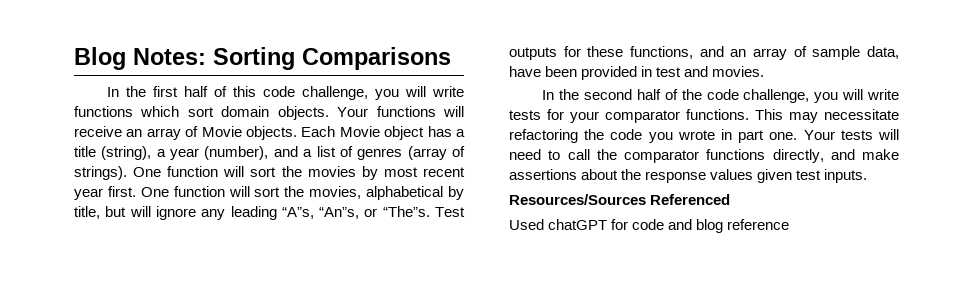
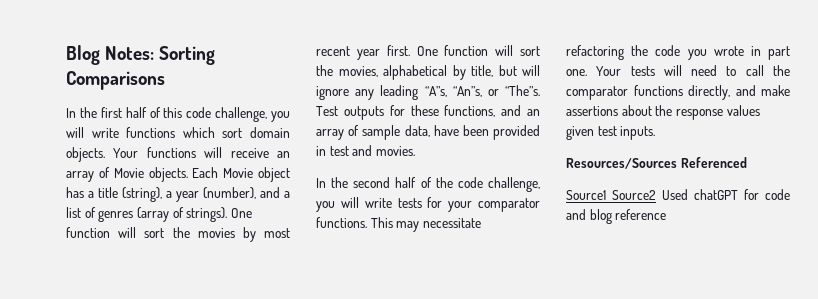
(731, 199) none -> [566,190,656,200] Source1 Source2

